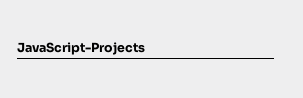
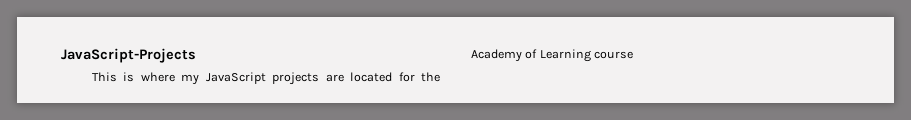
(145, 48) none -> [91,72,441,85] [471,49,634,62] // This is where my JavaScript projects are located for the Academy of Learning course

